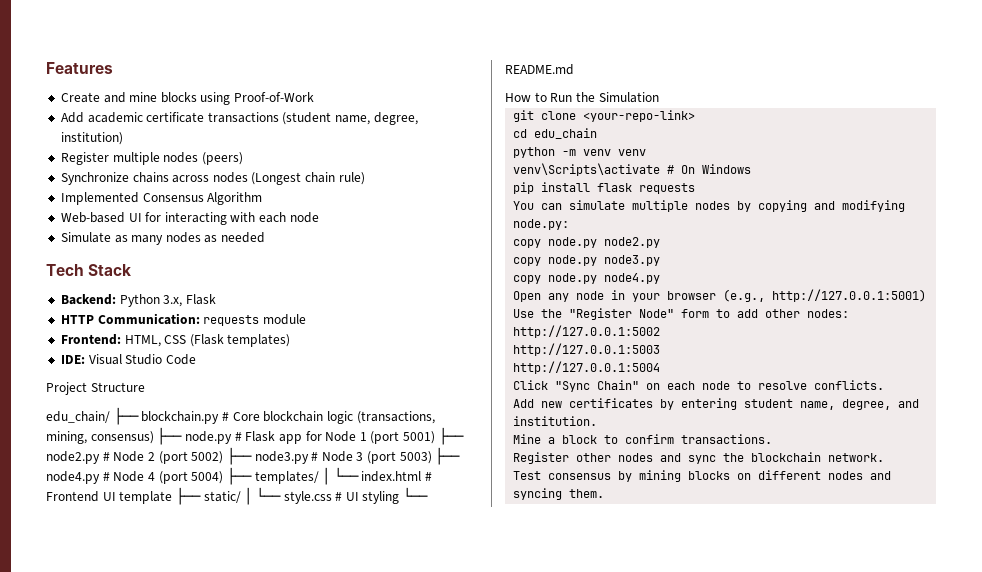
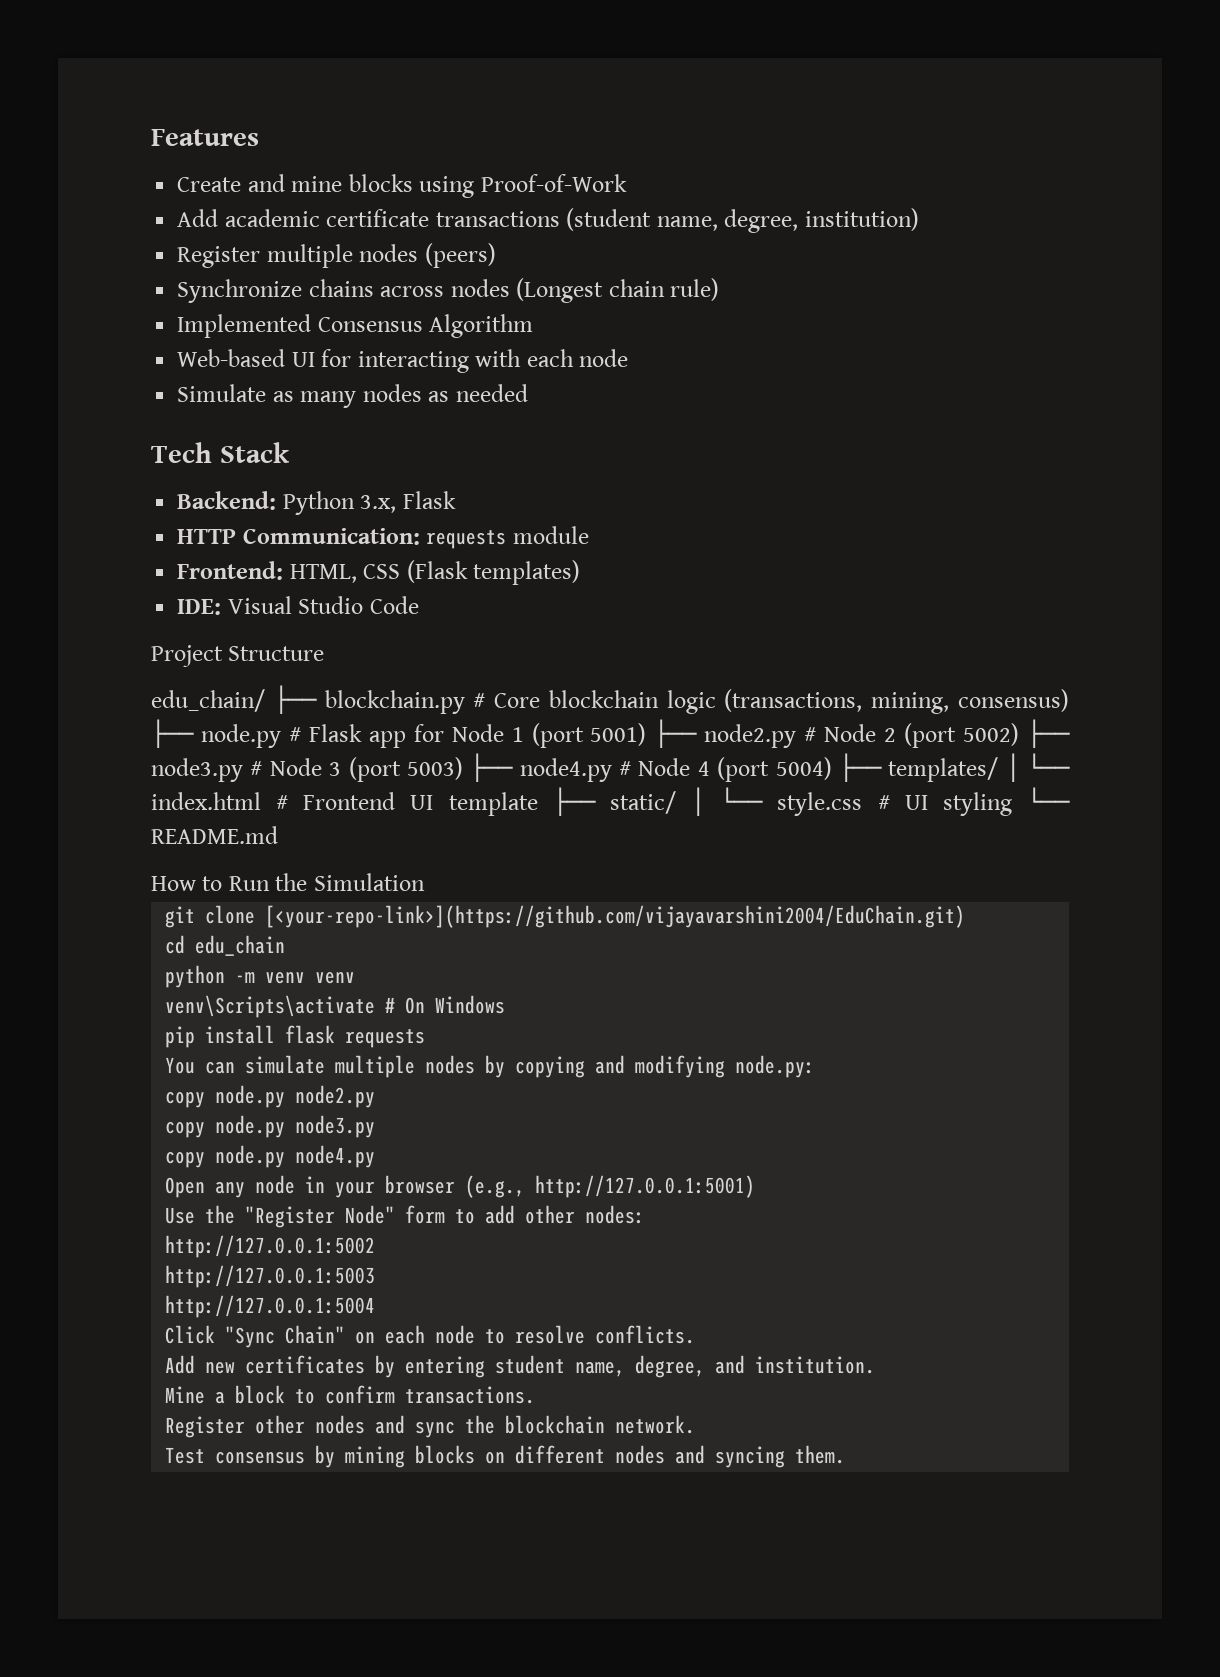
[583,110,696,122] <your-repo-link> -> [265,905,966,928] [<your-repo-link>](https://github.com/vijayavarshini2004/EduChain.git)

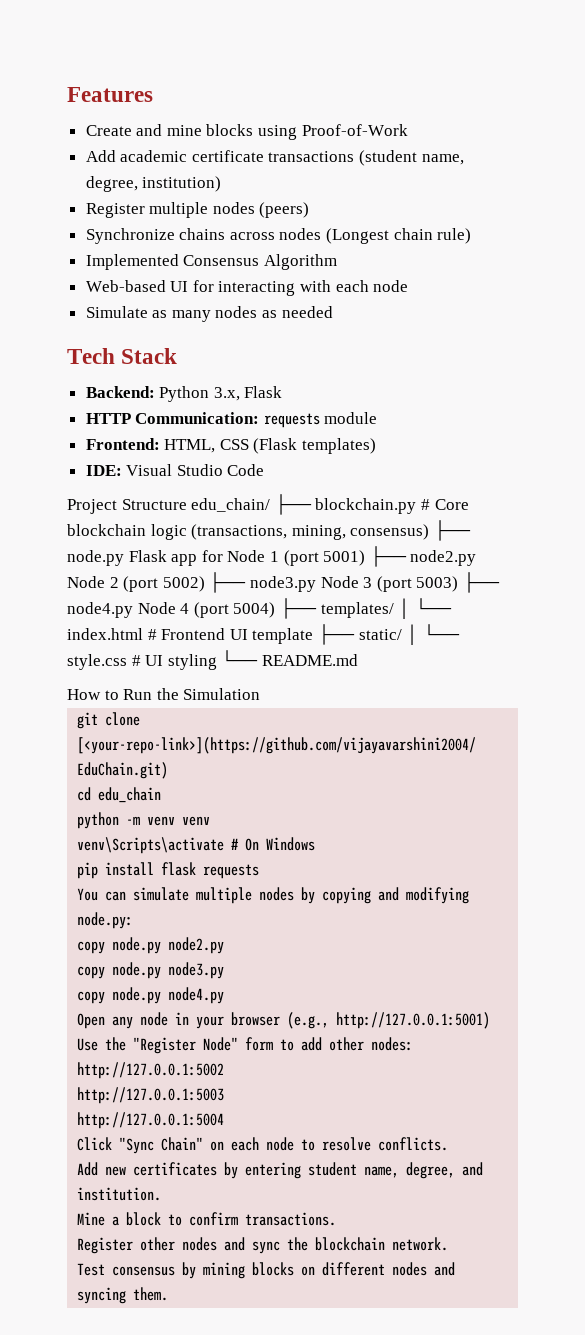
(325, 653) // -> (187, 504) none
[288,727,301,742] # -> (124, 558) none
[804,727,817,742] # -> (477, 558) none
[250,761,263,776] # -> (316, 584) none
[619,761,631,776] # -> (133, 610) none

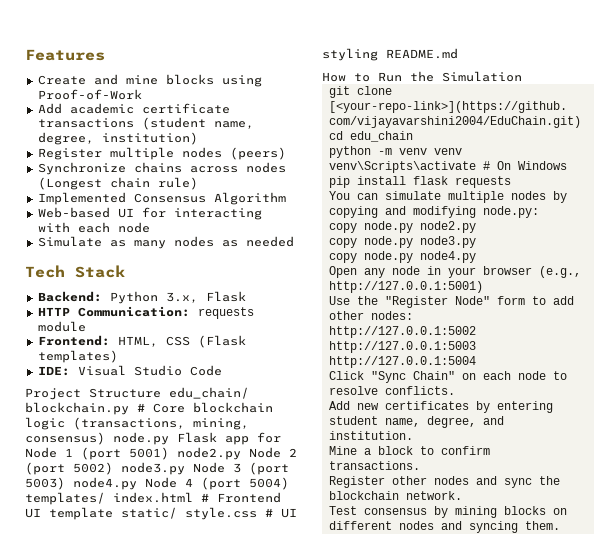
[274,494,312,515] ├── -> (249, 393) none
[433,520,471,541] ├── -> (105, 438) none
[369,546,407,567] ├── -> (169, 453) none
[209,572,247,593] ├── -> (113, 468) none
[462,572,500,593] ├── -> (65, 483) none
[279,598,452,619] ├── templates/ │ └── -> [25,492,105,505] templates/
[317,624,460,645] ├── static/ │ └── -> [121,507,177,519] static/
[221,650,259,666] └── -> (378, 54) none

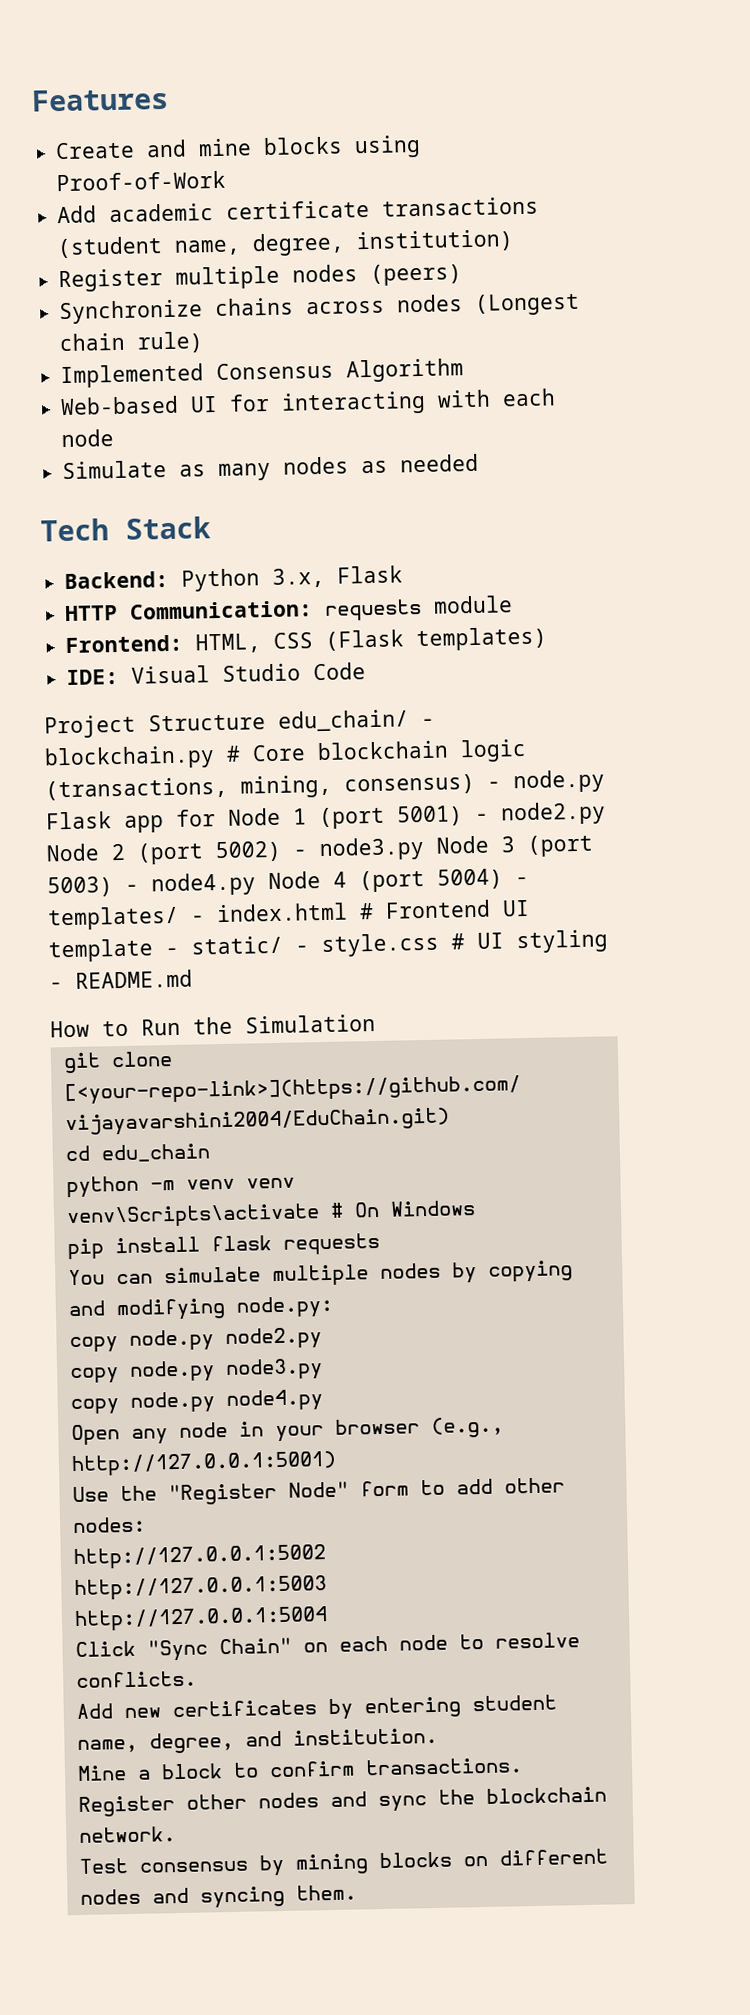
(249, 393) none -> [421,718,435,727] -
(105, 438) none -> [487,781,501,789] -
(169, 453) none -> [475,813,489,821] -
(113, 468) none -> [293,849,308,857] -
(65, 483) none -> [125,884,139,892] -
[25,492,105,505] templates/ -> [515,876,529,885] [47,905,205,931] - templates/ -
[121,507,177,519] static/ -> [165,935,309,956] - static/ -
(378, 54) none -> [49,982,63,990] -

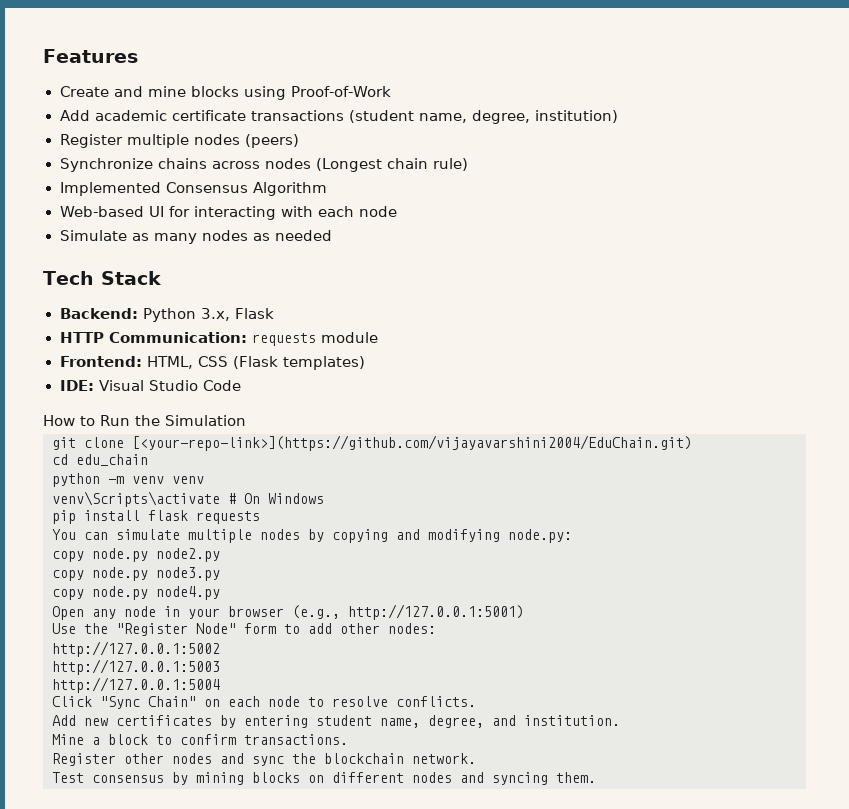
[44,709,435,739] [44,738,527,771] [45,769,605,801] [46,801,606,833] [46,834,594,865] [47,868,529,898] [47,899,530,931] [48,929,608,963] [49,969,193,990] // Project Structure edu_chain/ - blockchain.py # Core blockchain logic (transactions, mining, consensus) - node.py Flask app for Node 1 (port 5001) - node2.py Node 2 (port 5002) - node3.py Node 3 (port 5003) - node4.py Node 4 (port 5004) - templates/ - index.html # Frontend UI template - static/ - style.css # UI styling - README.md -> (241, 385) none

